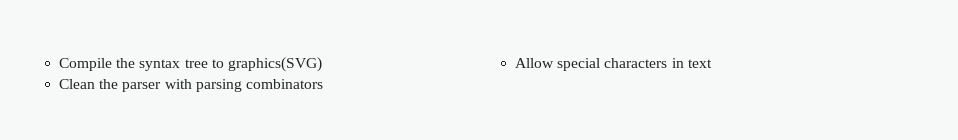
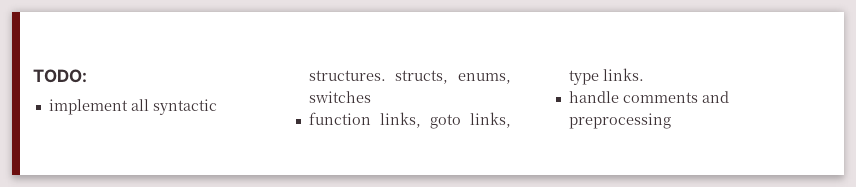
[59,57,322,72] [59,79,323,92] [515,58,712,71] Compile the syntax tree to graphics(SVG) // Clean the parser with parsing combinators // Allow special characters in text -> [33,69,87,83] [48,99,217,115] [308,70,511,84] [308,91,371,103] [308,112,511,129] [568,68,644,85] [568,91,729,103] [568,113,671,129] TODO: // implement all syntactic structures. structs, enums, switches // function links, goto links, type links. // handle comments and preprocessing

